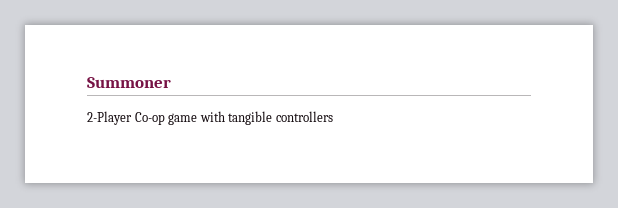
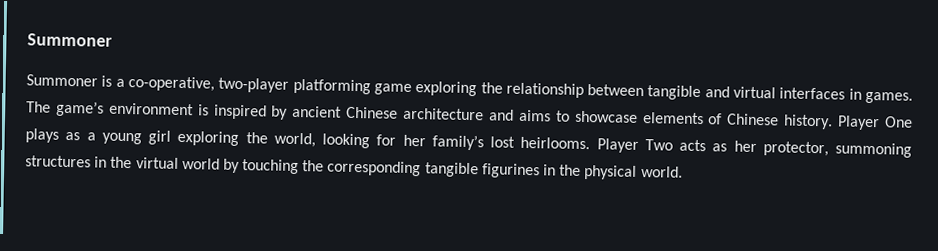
[87,111,333,125] 2-Player Co-op game with tangible controllers -> [26,74,913,104] [26,100,914,131] [25,128,912,158] [25,155,683,180] Summoner is a co-operative, two-player platforming game exploring the relationship between tangible and virtual interfaces in games. The game’s environment is inspired by ancient Chinese architecture and aims to showcase elements of Chinese history. Player One plays as a young girl exploring the world, looking for her family’s lost heirlooms. Player Two acts as her protector, summoning structures in the virtual world by touching the corresponding tangible figurines in the physical world.

